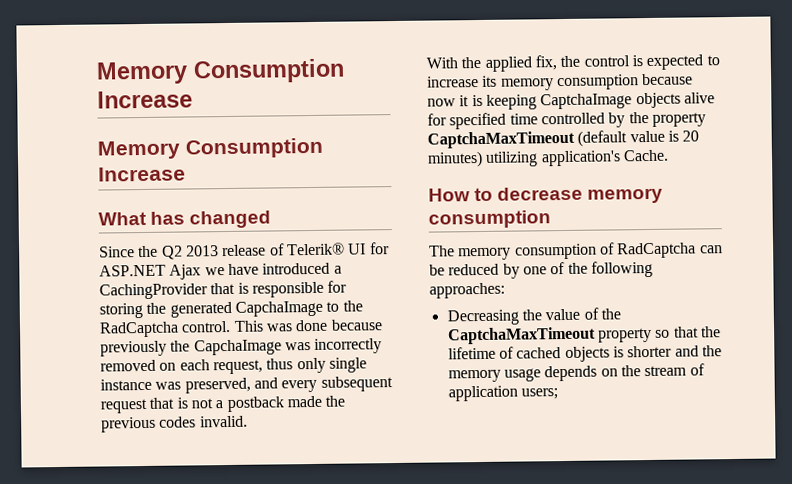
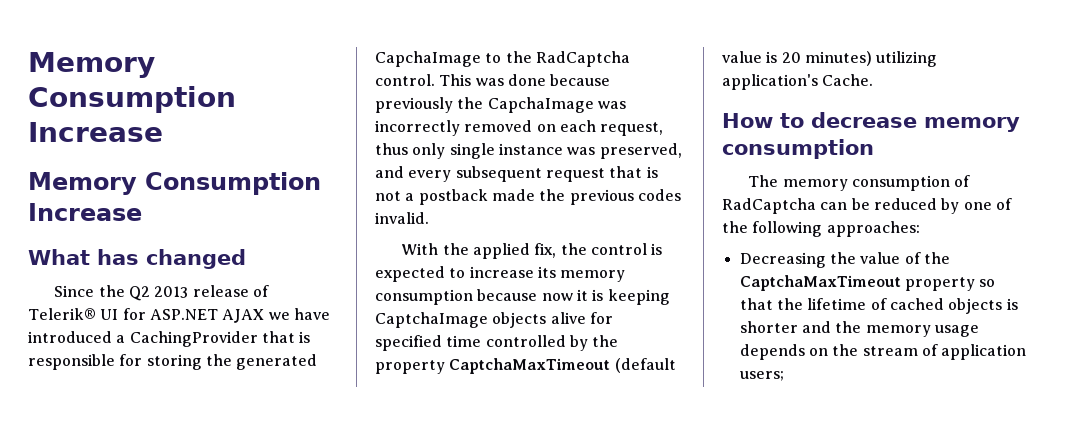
[169,264,202,280] Ajax -> [222,309,265,323] AJAX

